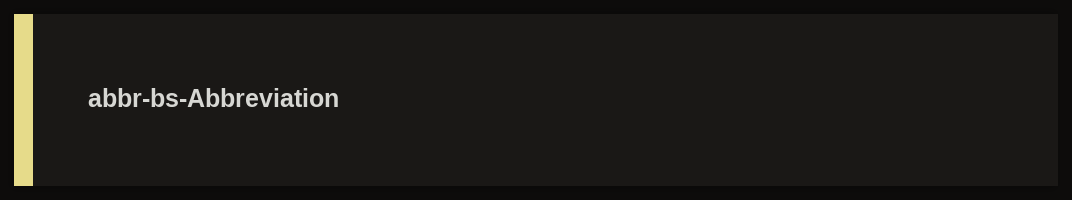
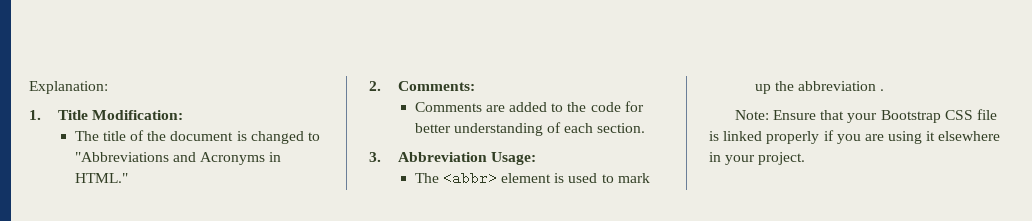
[88,88,339,107] abbr-bs-Abbreviation -> [29,81,108,94] [29,110,183,120] [74,130,320,144] [74,152,282,165] [74,173,128,183] [369,81,475,91] [414,101,644,112] [414,122,646,136] [369,152,536,165] [414,171,650,185] [754,81,885,94] [734,109,998,123] [709,130,1001,144] [709,152,806,165] Explanation: // 1. Title Modification: // The title of the document is changed to "Abbreviations and Acronyms in HTML." // 2. Comments: // Comments are added to the code for better understanding of each section. // 3. Abbreviation Usage: // The <abbr> element is used to mark up the abbreviation . // Note: Ensure that your Bootstrap CSS file is linked properly if you are using it elsewhere in your project.

